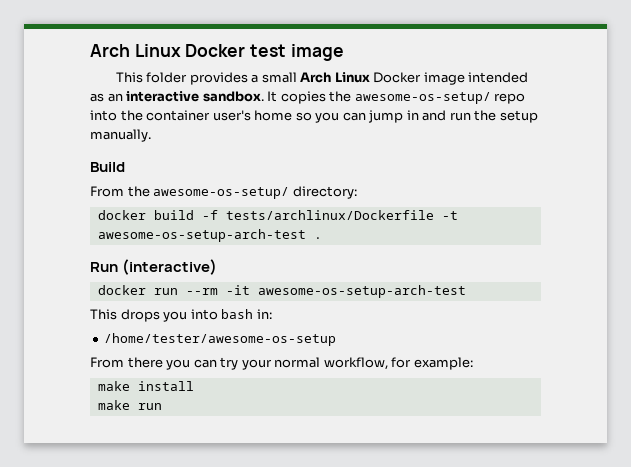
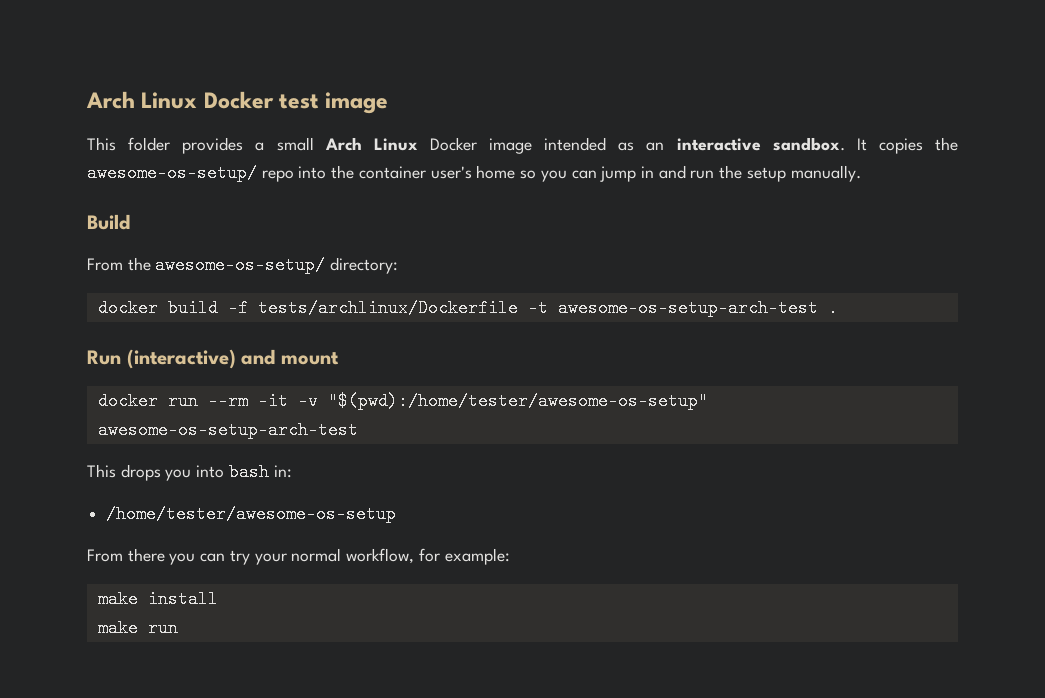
(218, 267) none -> [241,349,339,365] and mount
(250, 290) none -> [297,392,708,410] -v "$(pwd):/home/tester/awesome-os-setup"

